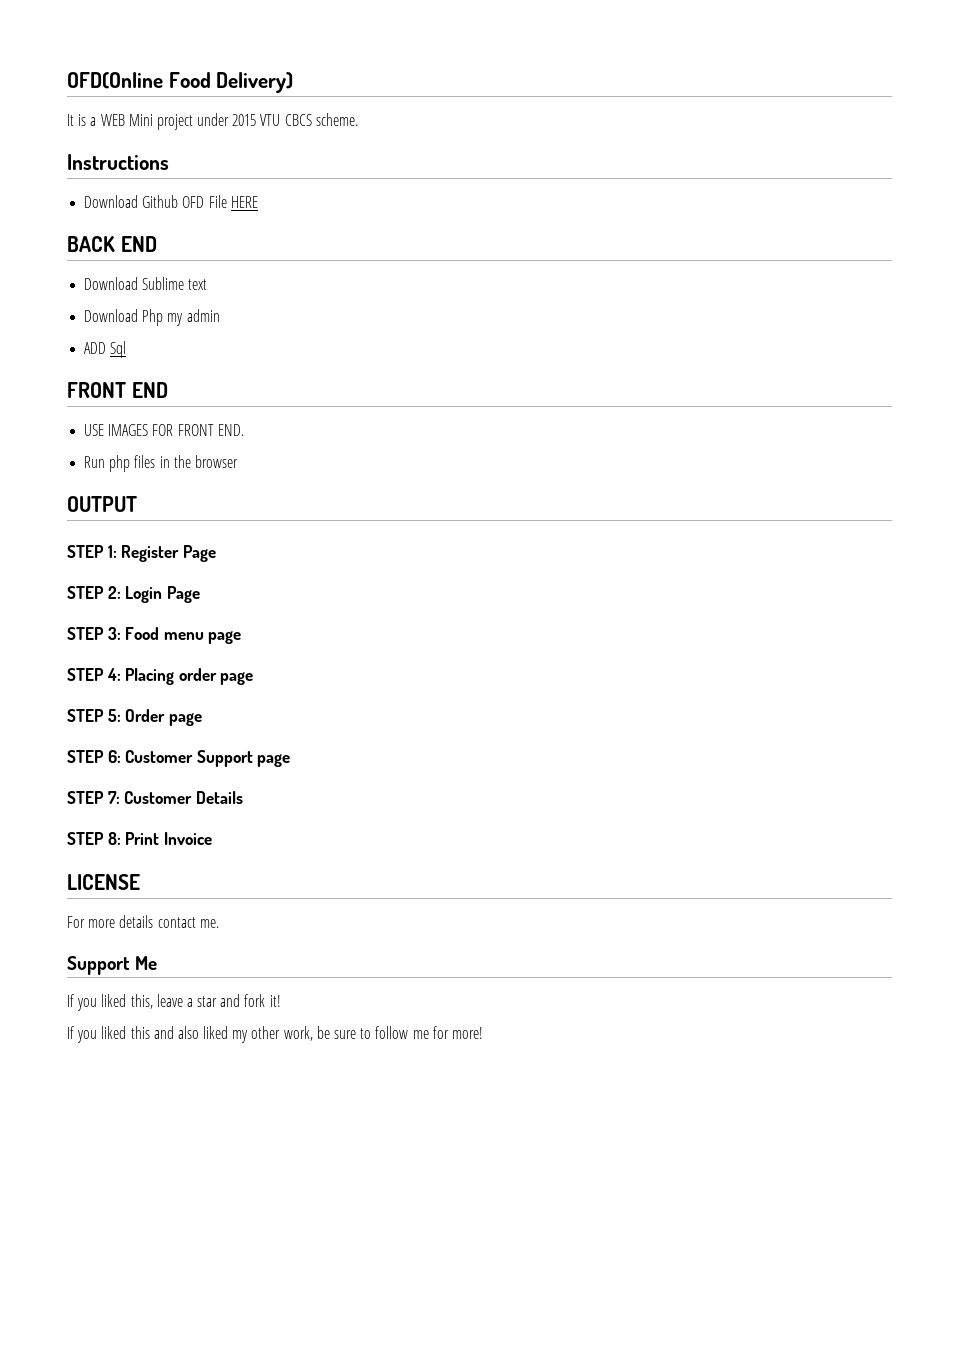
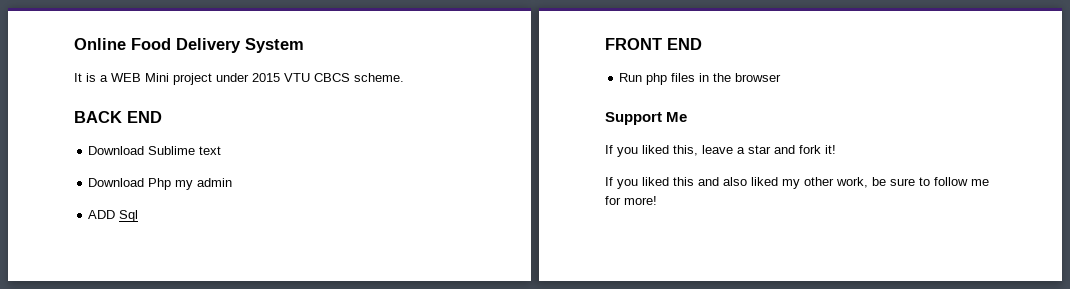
[67,72,294,93] OFD(Online Food Delivery) -> [74,38,304,53] Online Food Delivery System
[67,154,169,170] [84,195,258,208] // Instructions // Download Github OFD File HERE -> (404, 77) none
[84,424,244,436] // USE IMAGES FOR FRONT END. -> (702, 44) none
[67,496,137,512] [67,545,216,562] [67,586,200,603] [67,627,242,644] [67,668,254,685] [67,709,202,726] [67,750,291,767] [67,791,243,804] [67,832,212,845] [67,874,140,890] [67,915,219,928] // OUTPUT // STEP 1: Register Page // STEP 2: Login Page // STEP 3: Food menu page // STEP 4: Placing order page // STEP 5: Order page // STEP 6: Customer Support page // STEP 7: Customer Details // STEP 8: Print Invoice // LICENSE // For more details contact me. -> (782, 77) none

